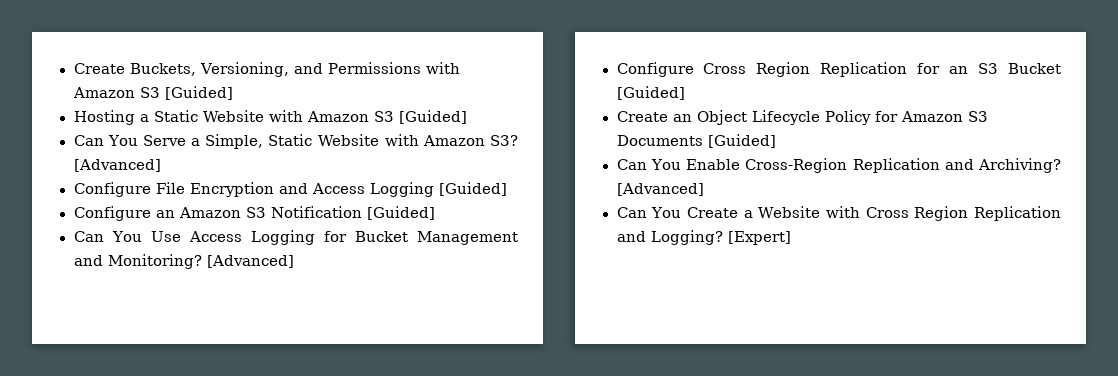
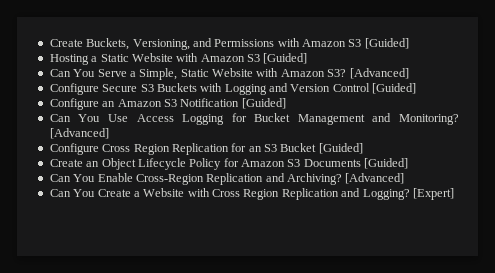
[155,182,434,197] File Encryption and Access Logging -> [102,83,370,95] Secure S3 Buckets with Logging and Version Control

